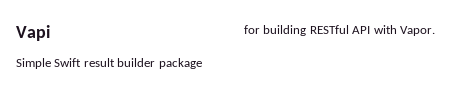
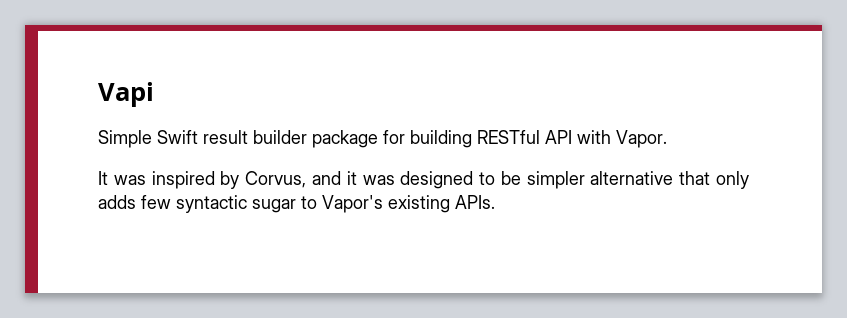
(435, 31) none -> [98,171,749,189] [98,195,495,213] // It was inspired by Corvus, and it was designed to be simpler alternative that only adds few syntactic sugar to Vapor's existing APIs.

